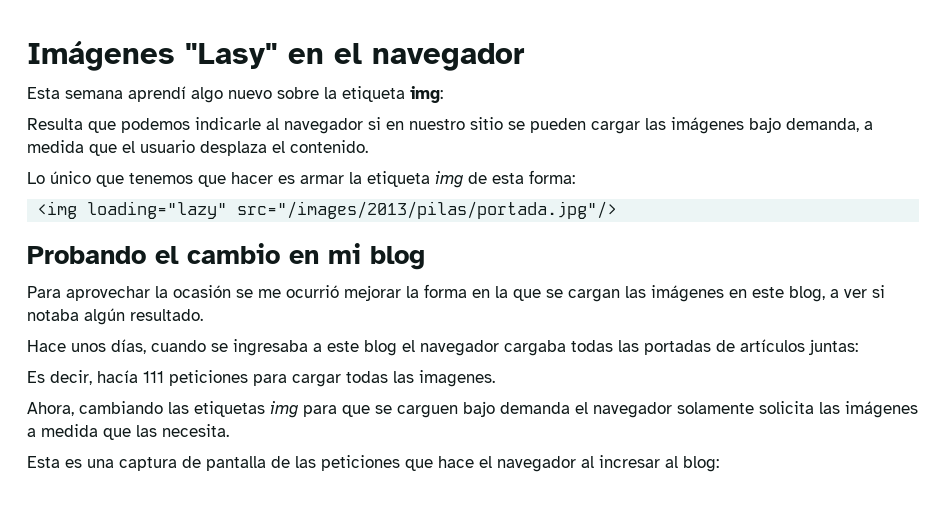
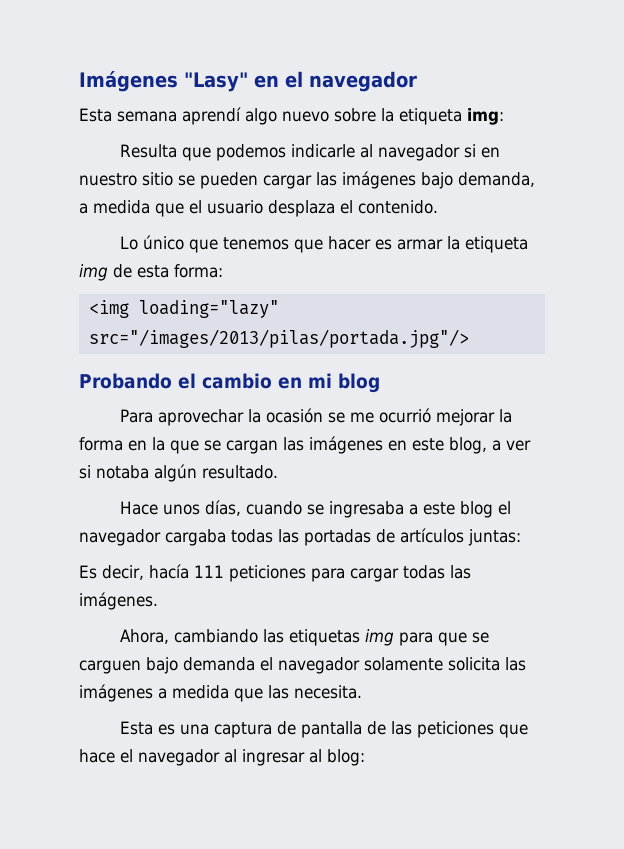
[419,370,495,387] imagenes. -> [79,592,158,610] imágenes.
[599,455,660,468] incresar -> [242,749,305,766] ingresar

